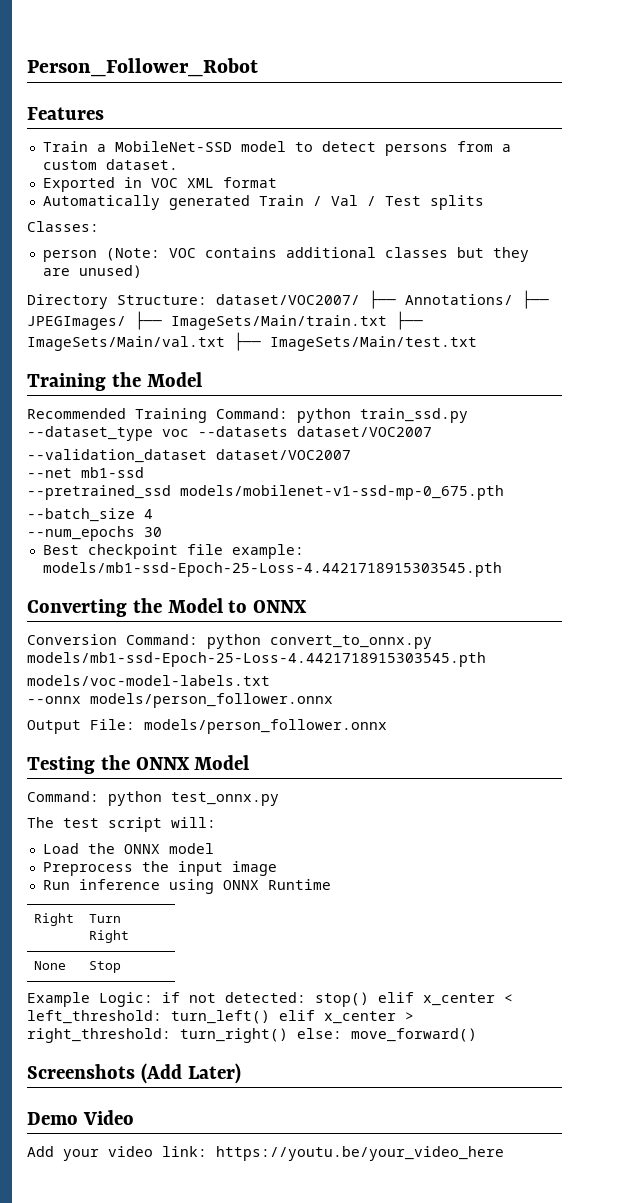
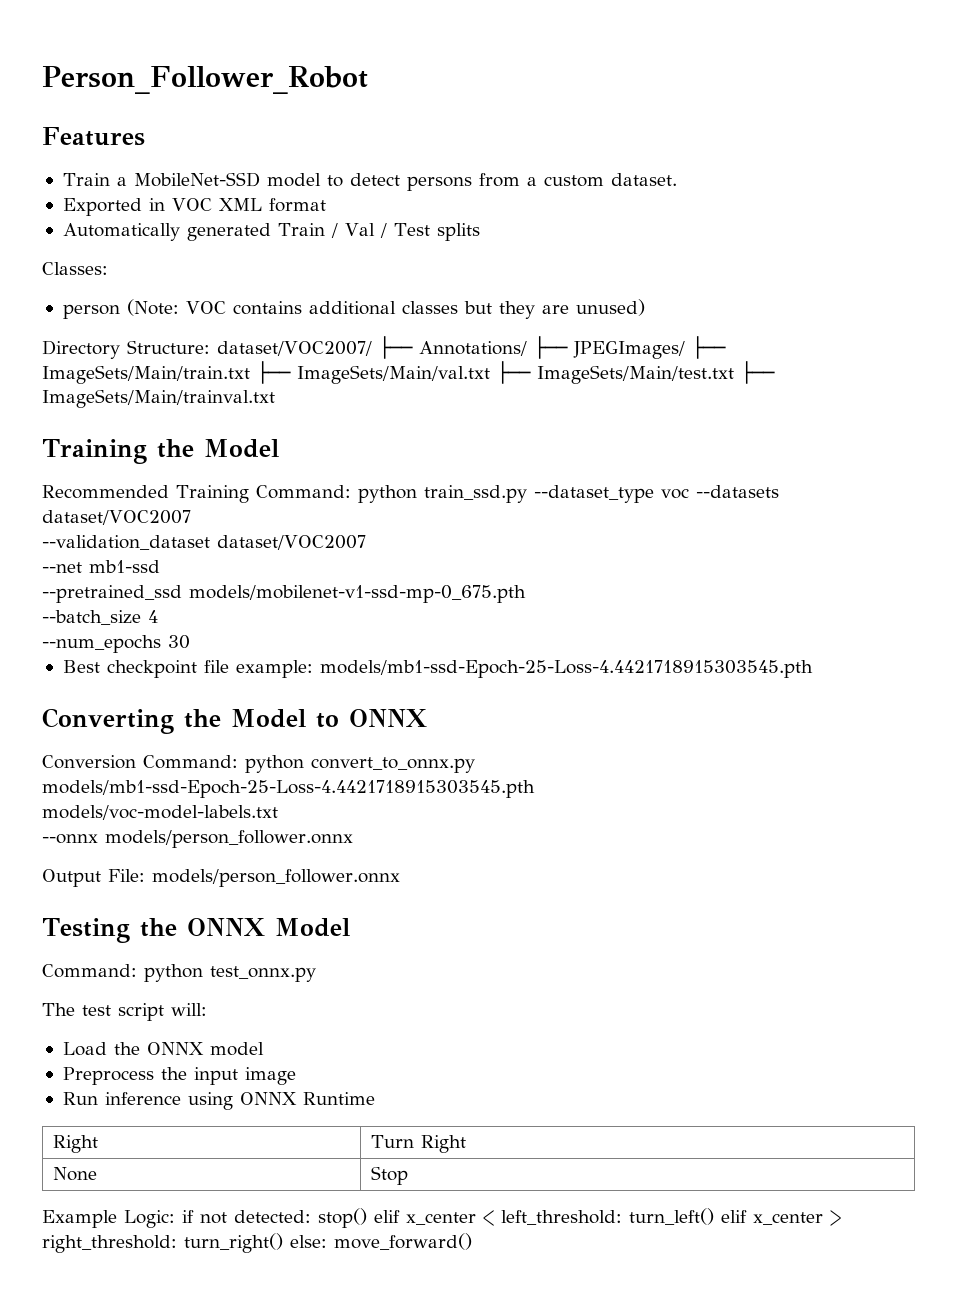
(477, 343) none -> [741,361,775,384] [42,389,275,408] ├── ImageSets/Main/trainval.txt
[27,1063,241,1084] [27,1110,134,1125] [27,1146,504,1161] // Screenshots (Add Later) // Demo Video // Add your video link: https://youtu.be/your_video_here -> (472, 1241) none

